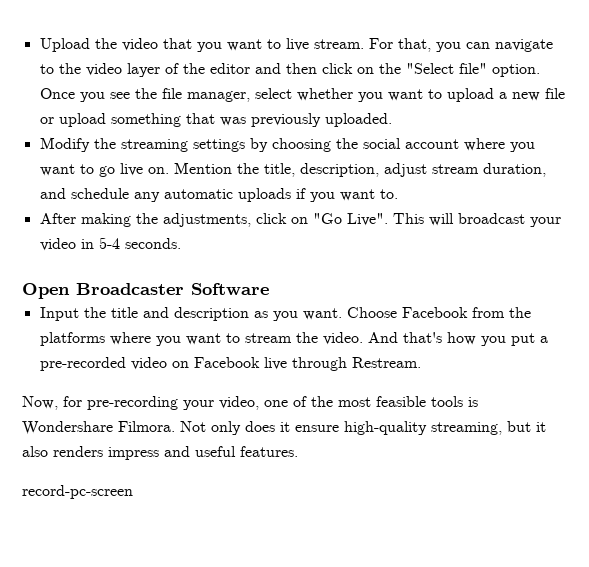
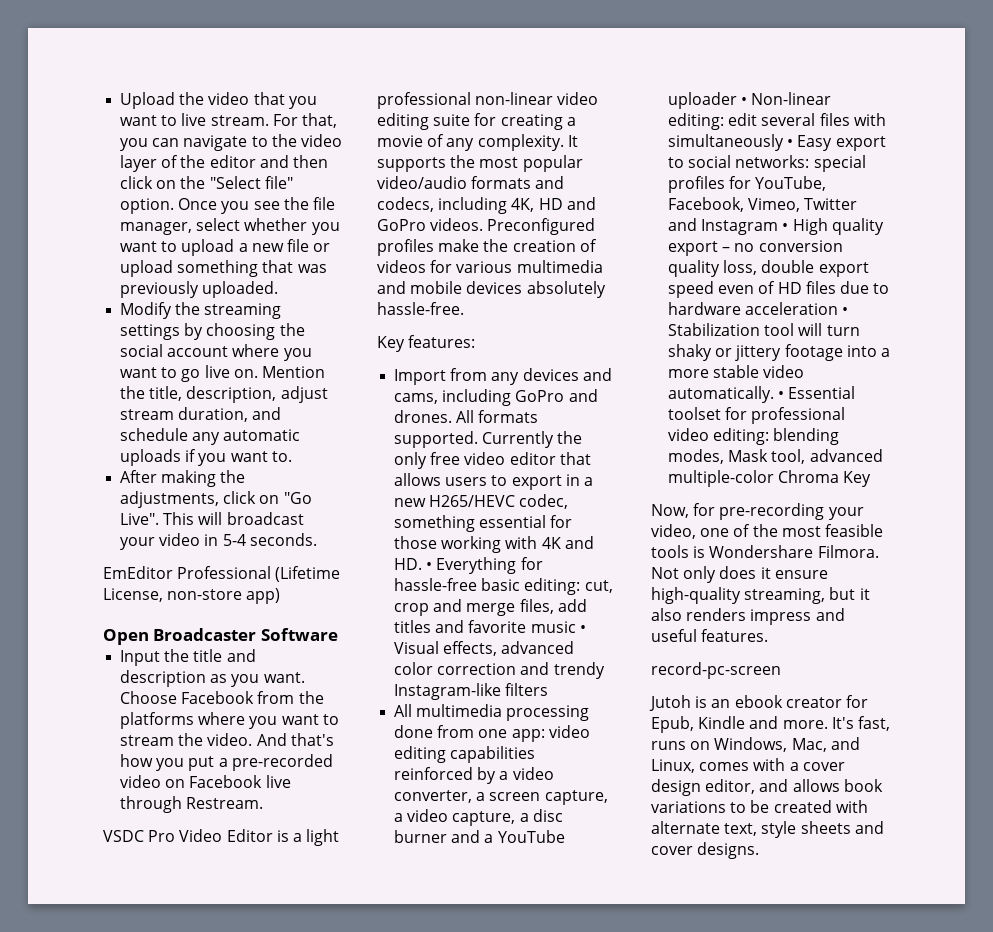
(181, 243) none -> [103,566,341,582] [103,588,281,604] // EmEditor Professional (Lifetime License, non-store app)
(421, 362) none -> [103,829,340,846] [377,92,599,109] [377,113,576,130] [377,134,578,151] [377,155,583,172] [377,176,565,189] [377,197,596,214] [377,218,596,235] [377,239,597,256] [377,260,603,273] [377,281,606,298] [377,302,464,315] [377,335,476,352] [394,368,612,385] [394,389,598,406] [394,410,539,423] [394,431,583,448] [394,452,591,469] [394,473,593,490] [394,494,569,509] [394,515,573,532] [394,536,594,553] [394,557,543,574] [394,578,613,595] [394,599,587,616] [394,620,586,633] [394,641,575,656] [394,662,605,679] [394,683,549,700] [394,704,590,721] [394,725,590,742] [394,746,536,763] [394,767,554,784] [394,790,608,805] [394,809,563,826] [394,830,565,843] [668,92,832,109] [668,113,886,130] [668,134,886,151] [668,155,866,172] [668,176,827,193] [668,197,858,212] [668,218,884,235] [668,240,843,256] [668,260,869,277] [668,281,890,298] [668,302,849,315] [668,323,860,336] [668,344,890,361] [668,365,805,378] [668,386,856,403] [668,407,846,424] [668,428,840,445] [668,449,883,464] [668,470,872,487] // VSDC Pro Video Editor is a light professional non-linear video editing suite for creating a movie of any complexity. It supports the most popular video/audio formats and codecs, including 4K, HD and GoPro videos. Preconfigured profiles make the creation of videos for various multimedia and mobile devices absolutely hassle-free. // Key features: // Import from any devices and cams, including GoPro and drones. All formats supported. Сurrently the only free video editor that allows users to export in a new H265/HEVC codec, something essential for those working with 4K and HD. • Everything for hassle-free basic editing: cut, crop and merge files, add titles and favorite music • Visual effects, advanced color correction and trendy Instagram-like filters // All multimedia processing done from one app: video editing capabilities reinforced by a video converter, a screen capture, a video capture, a disc burner and a YouTube uploader • Non-linear editing: edit several files with simultaneously • Easy export to social networks: special profiles for YouTube, Facebook, Vimeo, Twitter and Instagram • High quality export – no conversion quality loss, double export speed even of HD files due to hardware acceleration • Stabilization tool will turn shaky or jittery footage into a more stable video automatically. • Essential toolset for professional video editing: blending modes, Mask tool, advanced multiple-color Chroma Key
(133, 492) none -> [649,695,868,711] [651,716,890,733] [651,737,860,752] [651,758,845,773] [651,779,883,796] [651,800,868,813] [651,821,884,838] [651,842,760,859] // Jutoh is an ebook creator for Epub, Kindle and more. It's fast, runs on Windows, Mac, and Linux, comes with a cover design editor, and allows book variations to be created with alternate text, style sheets and cover designs.

